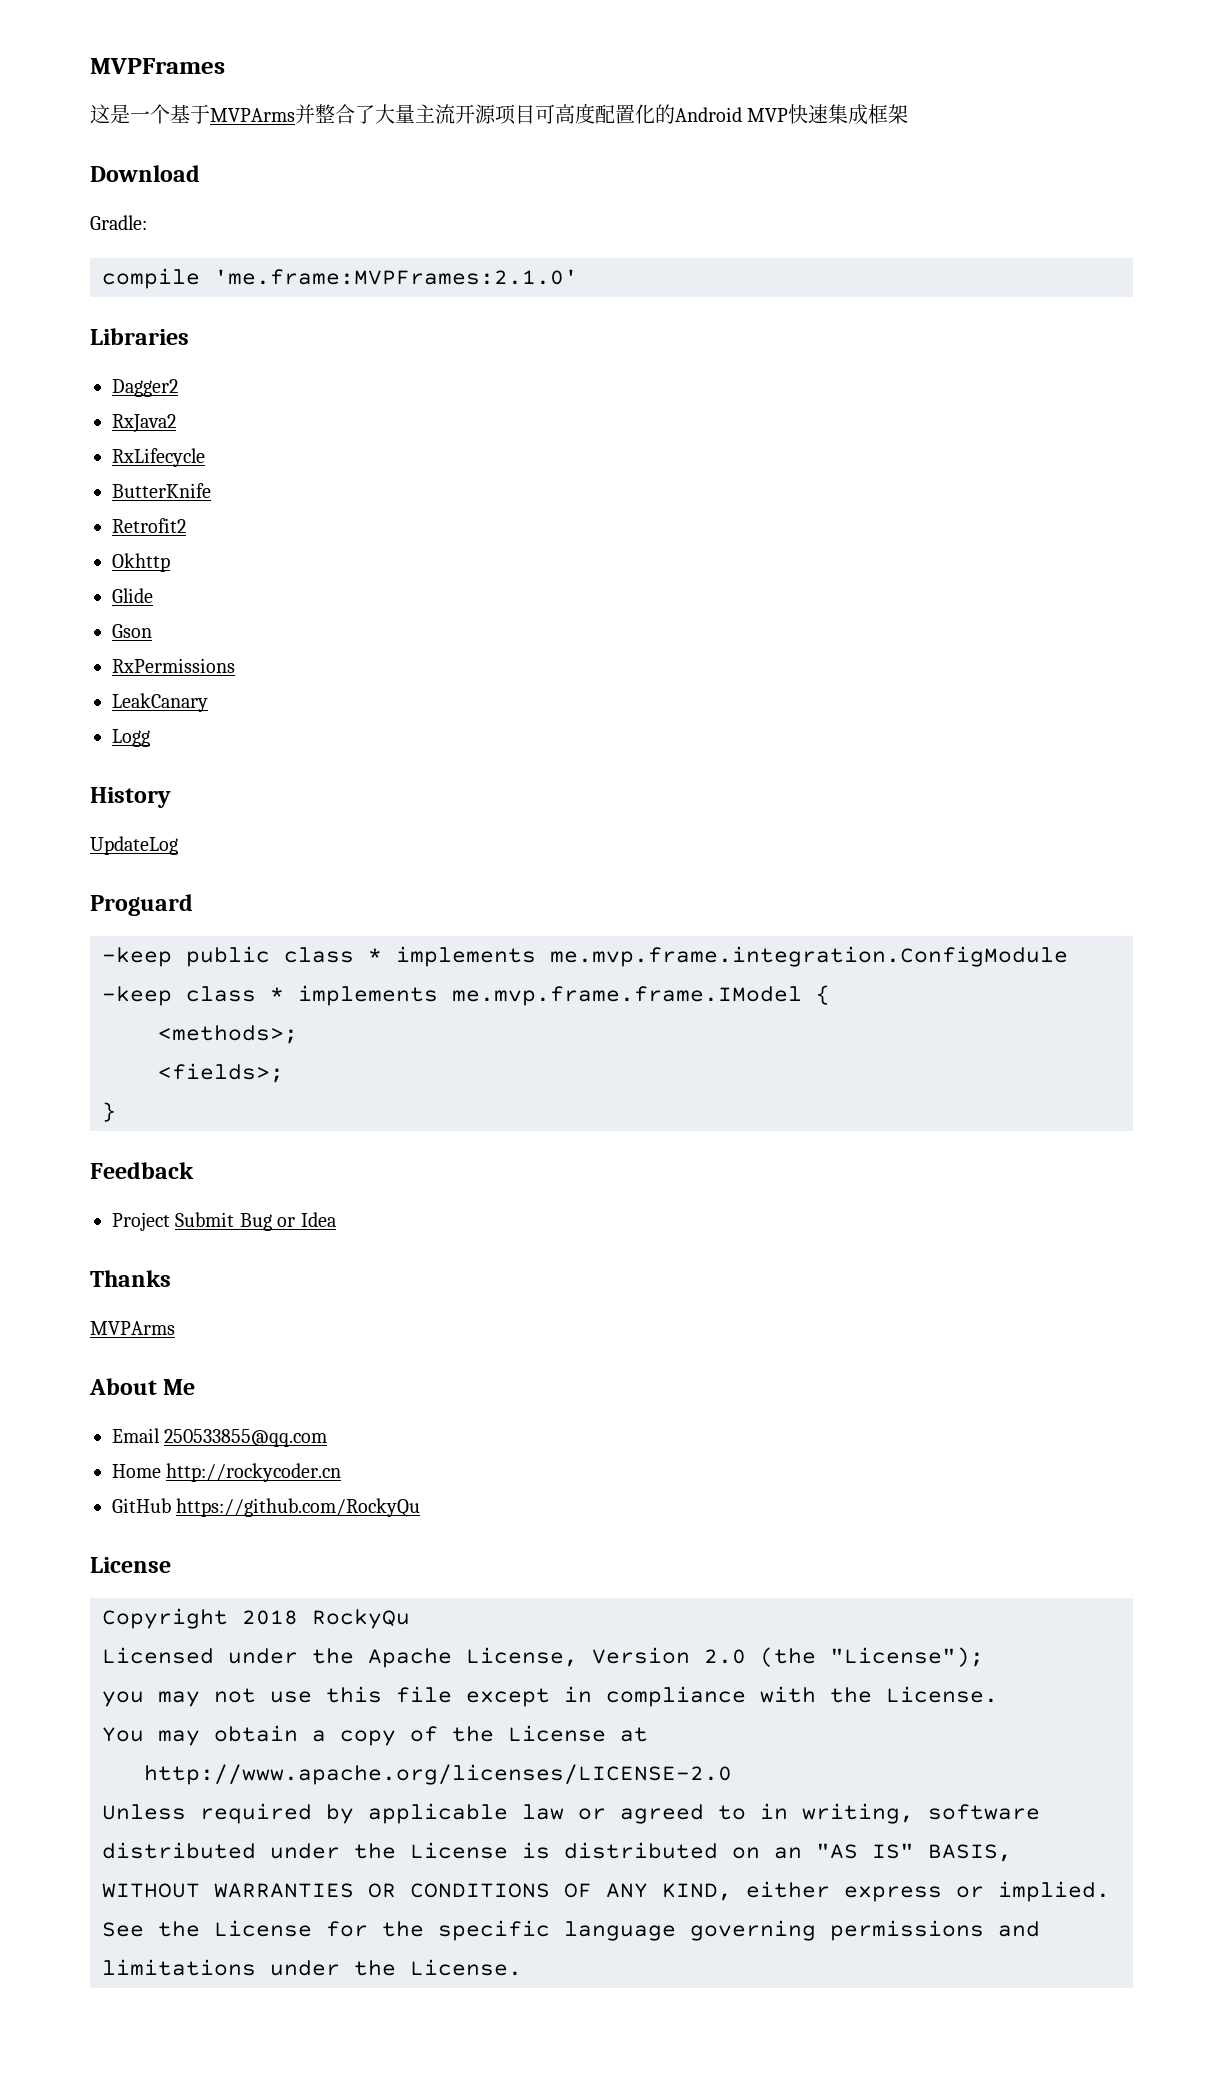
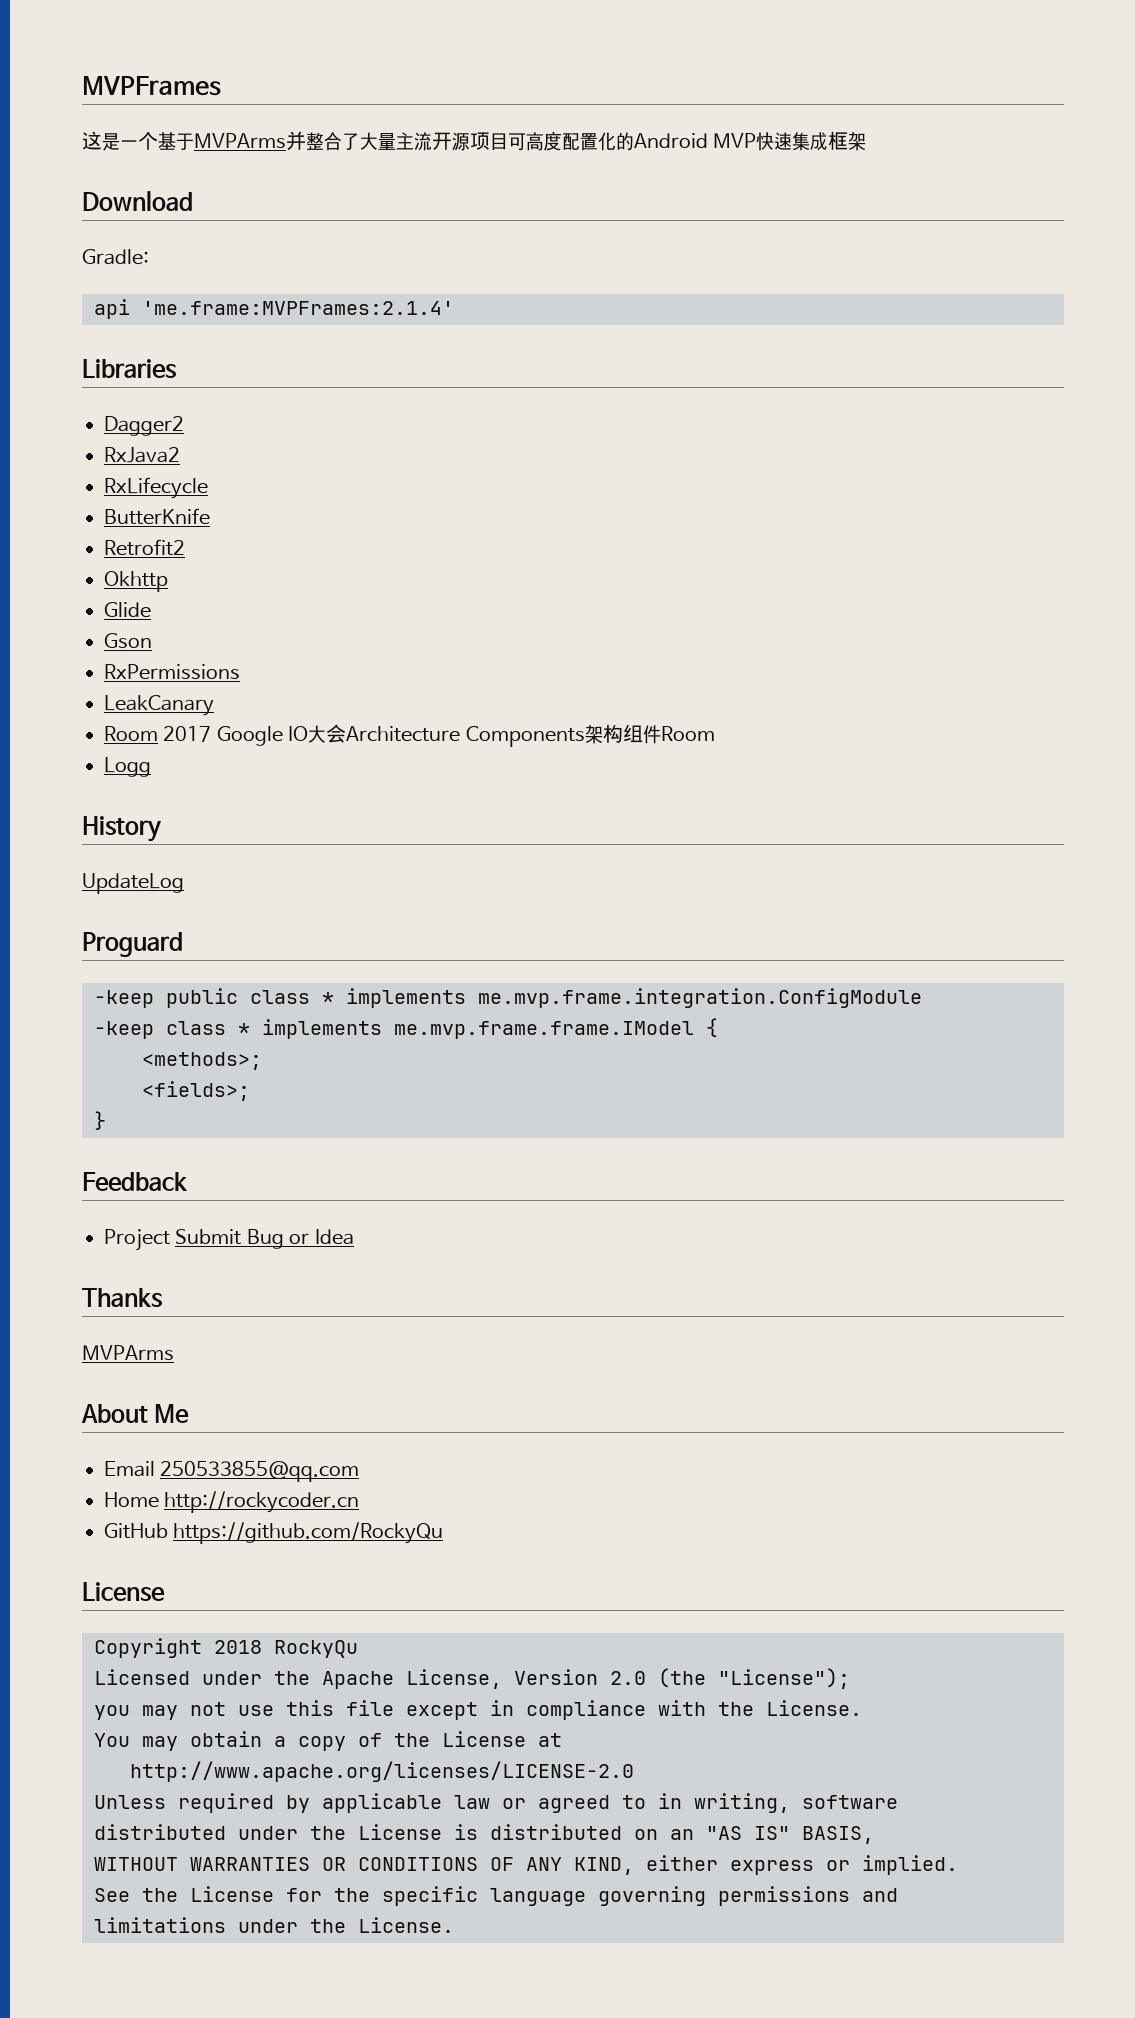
[102,268,578,289] compile 'me.frame:MVPFrames:2.1.0' -> [94,299,454,319] api 'me.frame:MVPFrames:2.1.4'
(208, 702) none -> [104,724,715,747] // Room 2017 Google IO大会Architecture Components架构组件Room

